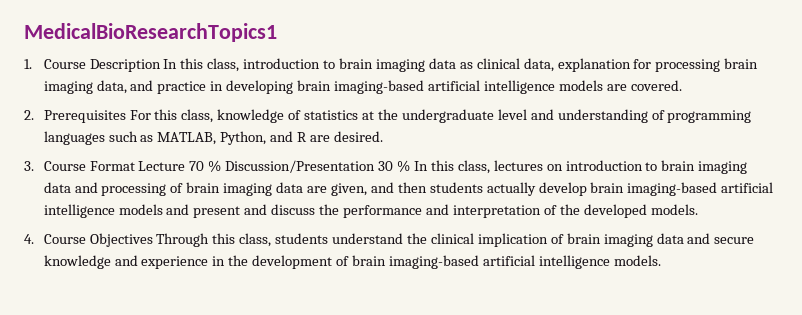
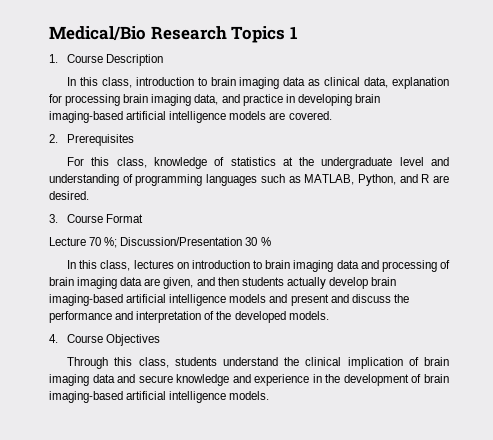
[24,23,277,42] MedicalBioResearchTopics1 -> [49,26,298,43] Medical/Bio Research Topics 1
(161, 65) none -> (164, 60) //
(126, 116) none -> (135, 140) //
(135, 166) none -> (144, 218) //
[208,160,222,172] % -> [104,237,118,248] %;
(411, 166) none -> (271, 241) //
(153, 240) none -> (161, 340) //

